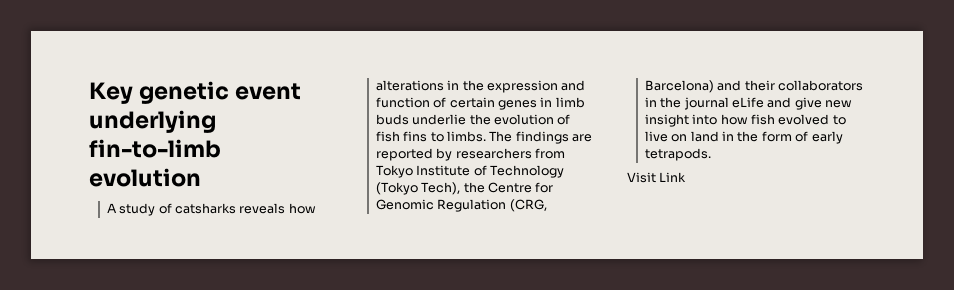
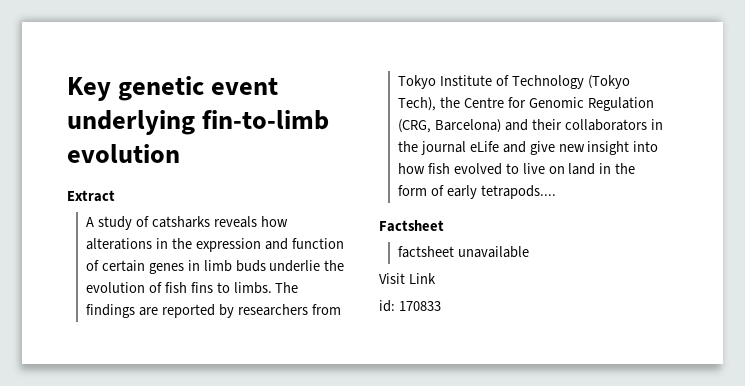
(201, 177) none -> [67,190,115,202] // Extract
[644,148,711,161] tetrapods. -> [480,185,556,199] [379,220,444,232] [397,246,529,258] tetrapods.... // Factsheet // factsheet unavailable
(687, 177) none -> [379,300,441,312] // id: 170833

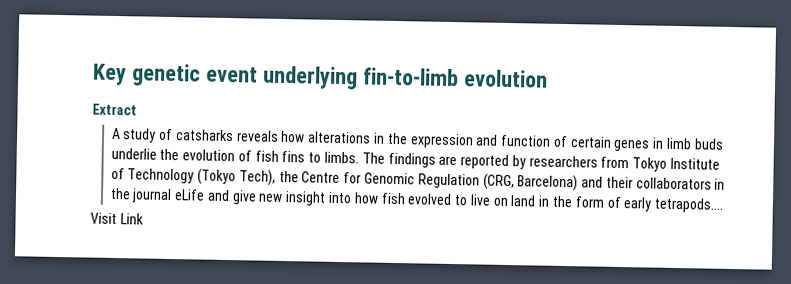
[379,220,444,232] [397,246,529,258] // Factsheet // factsheet unavailable -> (725, 205) none
[379,300,441,312] // id: 170833 -> (144, 219) none

